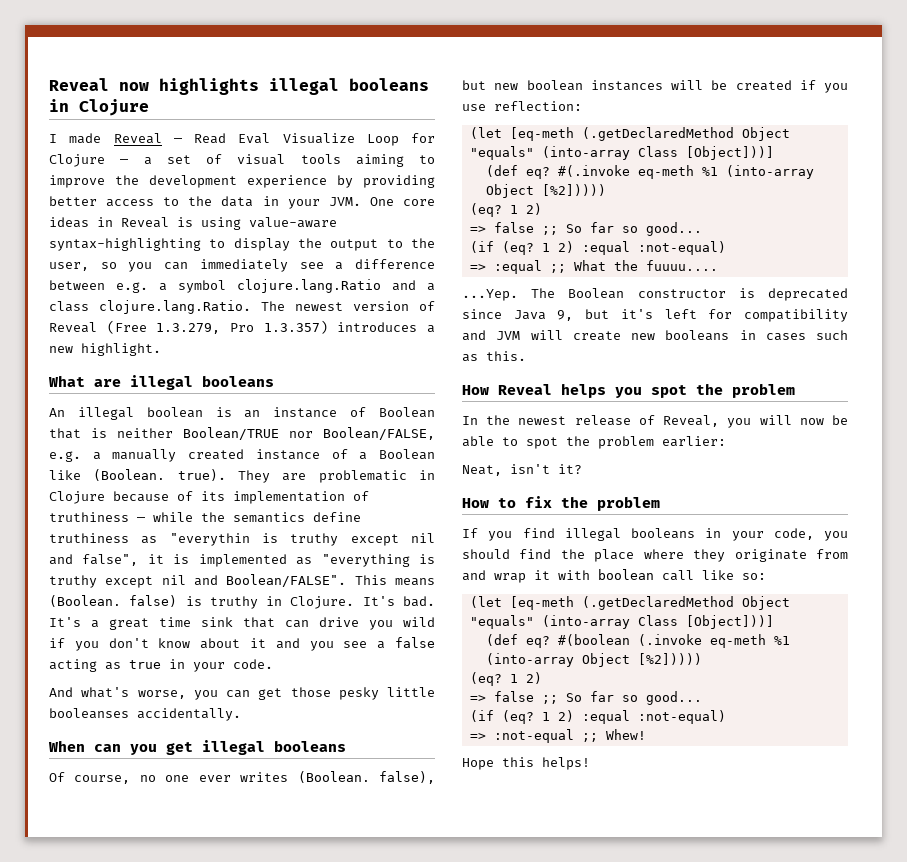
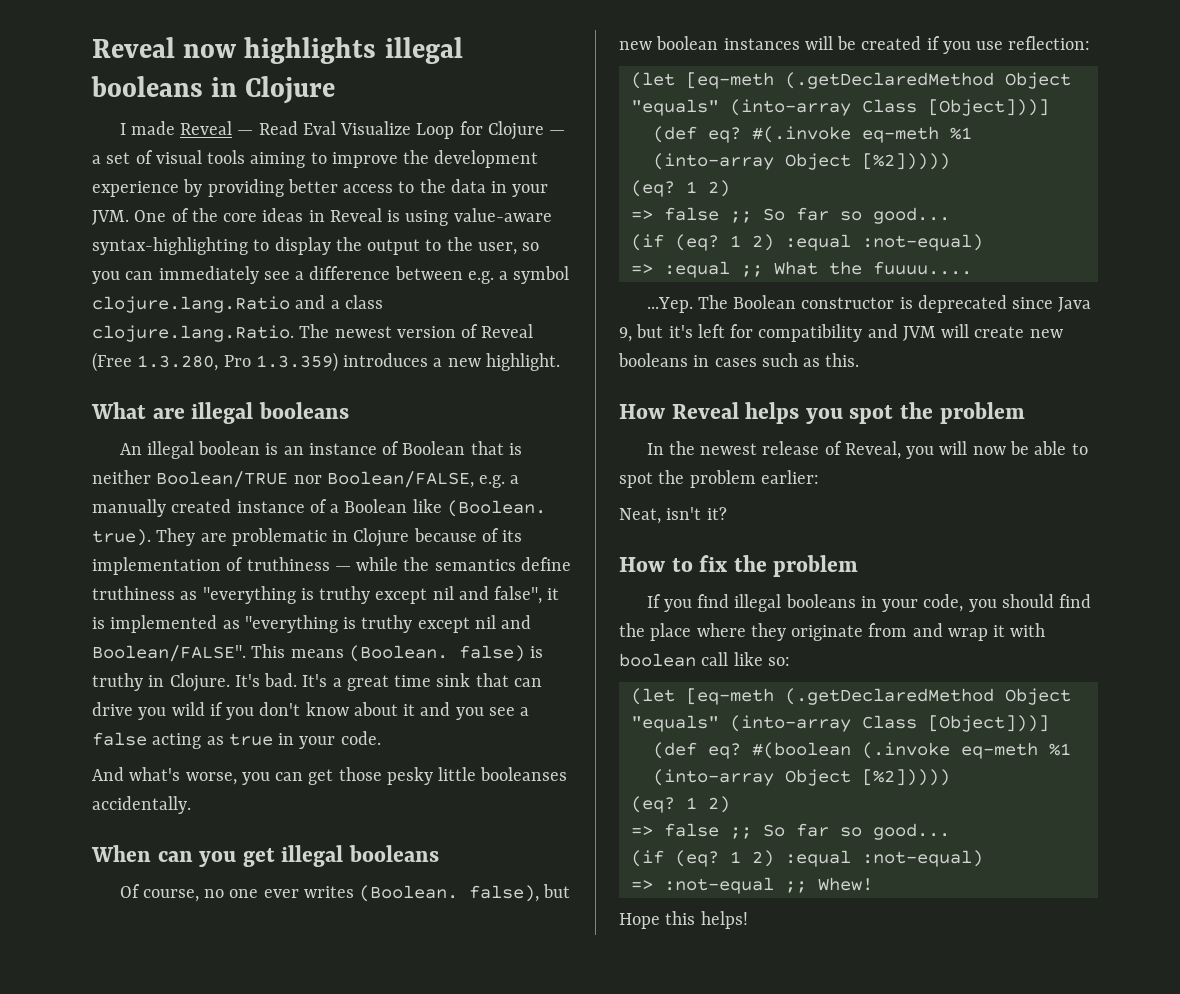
(394, 201) none -> [171,208,218,222] of the
[156,320,328,334] 1.3.279, Pro 1.3.357) -> [137,352,338,372] 1.3.280, Pro 1.3.359)
[169,533,250,546] "everythin -> [202,586,296,604] "everything

